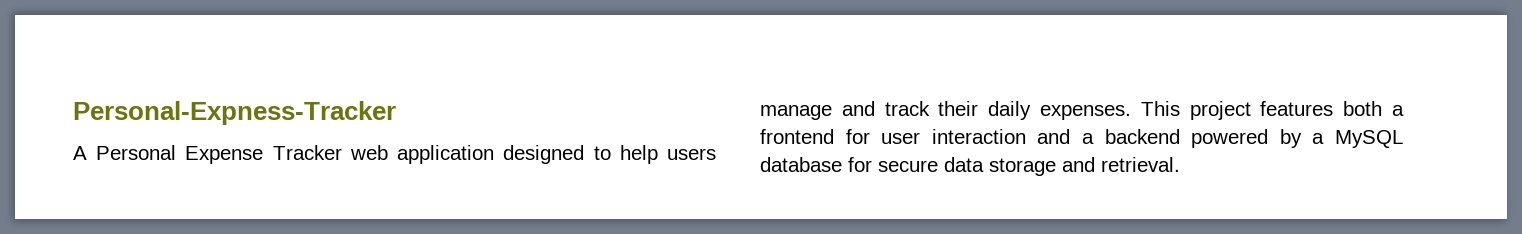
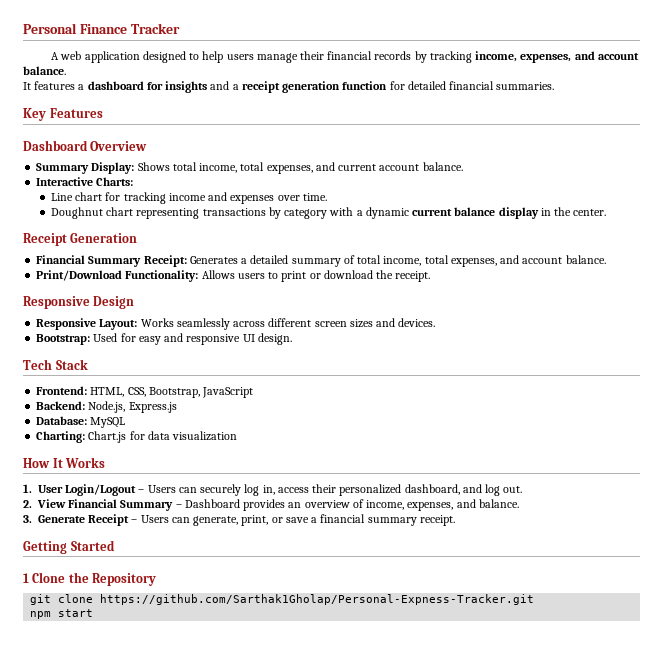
[73,101,396,125] [73,145,342,164] Personal-Expness-Tracker // A Personal Expense Tracker -> [23,23,180,34] [51,52,60,60] Personal Finance Tracker // A
[841,101,1404,120] [760,129,1403,148] [760,157,1180,176] and track their daily expenses. This project features both a frontend for user interaction and a backend powered by a MySQL database for secure data storage and retrieval. -> [300,51,639,63] [23,66,66,75] [23,81,555,93] [23,108,103,121] [23,140,148,151] [36,162,463,174] [36,177,134,186] [50,192,327,204] [50,207,607,219] [23,233,138,246] [36,255,606,267] [36,270,431,282] [23,296,135,309] [36,318,436,330] [36,333,292,345] [23,359,88,370] [36,386,254,398] [36,401,177,413] [36,416,126,428] [36,431,238,443] [23,457,106,468] [23,484,523,496] [23,499,519,511] [23,514,455,526] [23,540,115,554] [23,572,157,586] [30,594,535,605] [30,609,94,619] their financial records by tracking income, expenses, and account balance. // It features a dashboard for insights and a receipt generation function for detailed financial summaries. // Key Features // Dashboard Overview // Summary Display: Shows total income, total expenses, and current account balance. // Interactive Charts: // Line chart for tracking income and expenses over time. // Doughnut chart representing transactions by category with a dynamic current balance display in the center. // Receipt Generation // Financial Summary Receipt: Generates a detailed summary of total income, total expenses, and account balance. // Print/Download Functionality: Allows users to print or download the receipt. // Responsive Design // Responsive Layout: Works seamlessly across different screen sizes and devices. // Bootstrap: Used for easy and responsive UI design. // Tech Stack // Frontend: HTML, CSS, Bootstrap, JavaScript // Backend: Node.js, Express.js // Database: MySQL // Charting: Chart.js for data visualization // How It Works // 1. User Login/Logout – Users can securely log in, access their personalized dashboard, and log out. // 2. View Financial Summary – Dashboard provides an overview of income, expenses, and balance. // 3. Generate Receipt – Users can generate, print, or save a financial summary receipt. // Getting Started // 1 Clone the Repository // git clone https://github.com/Sarthak1Gholap/Personal-Expness-Tracker.git // npm start

